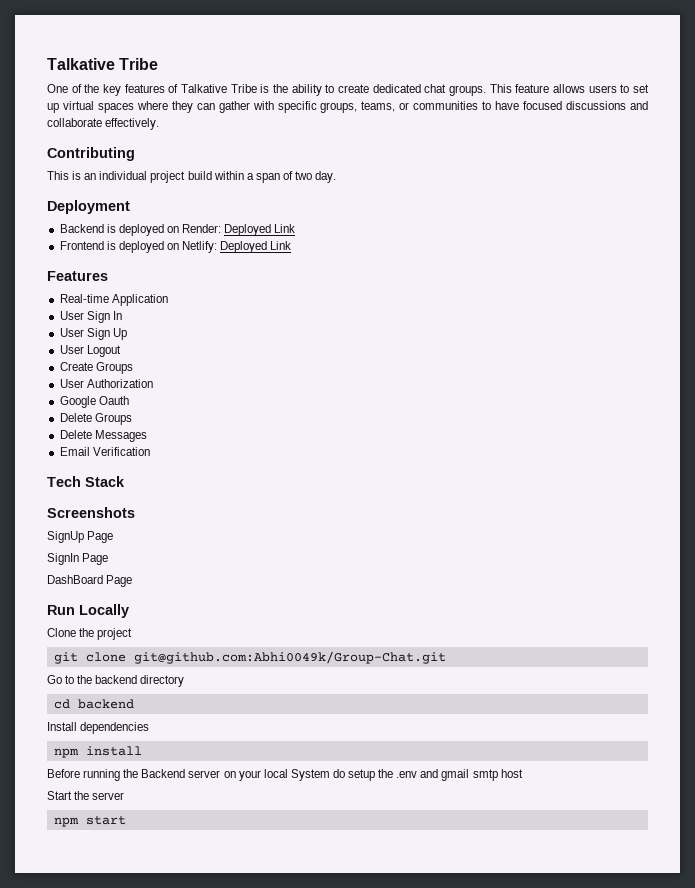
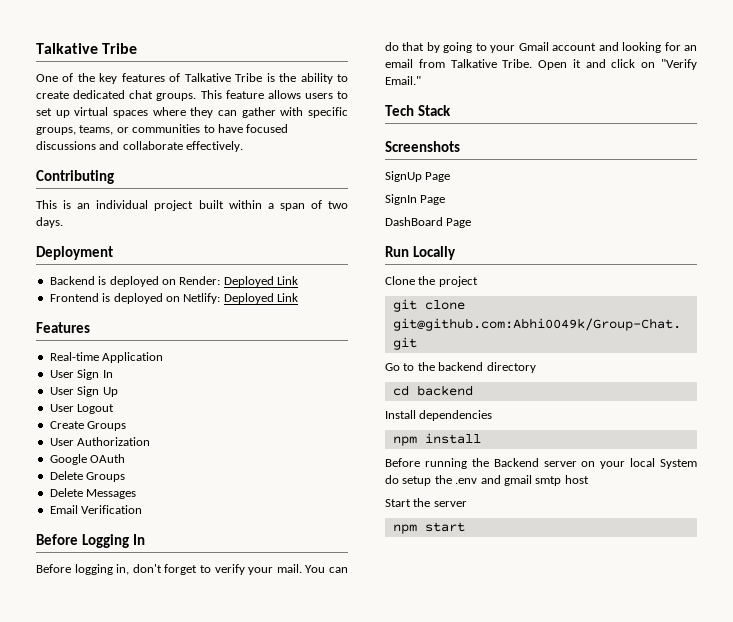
[187,171,212,180] build -> [198,200,224,209] built
[315,171,337,183] day. -> [36,217,63,228] days.
[98,396,129,405] Oauth -> [90,454,126,463] OAuth
(150, 451) none -> [36,534,145,548] [36,564,348,575] [385,42,697,53] [385,59,697,70] [385,76,421,85] // Before Logging In // Before logging in, don't forget to verify your mail. You can do that by going to your Gmail account and looking for an email from Talkative Tribe. Open it and click on "Verify Email."

